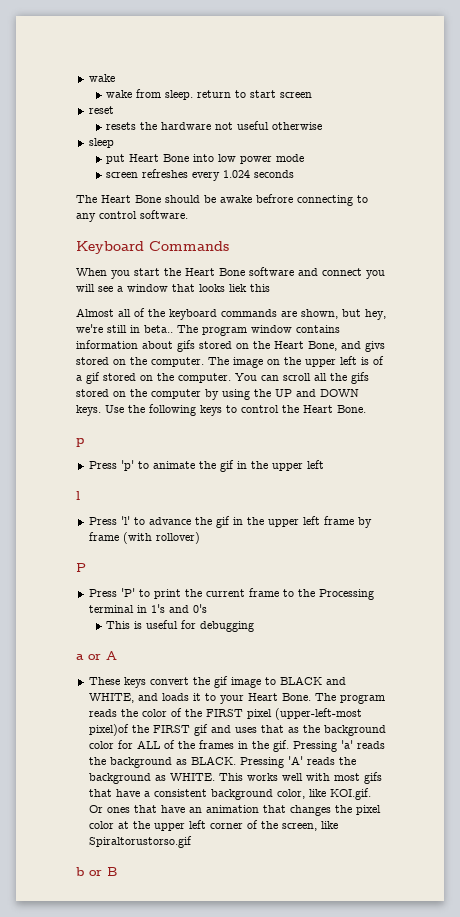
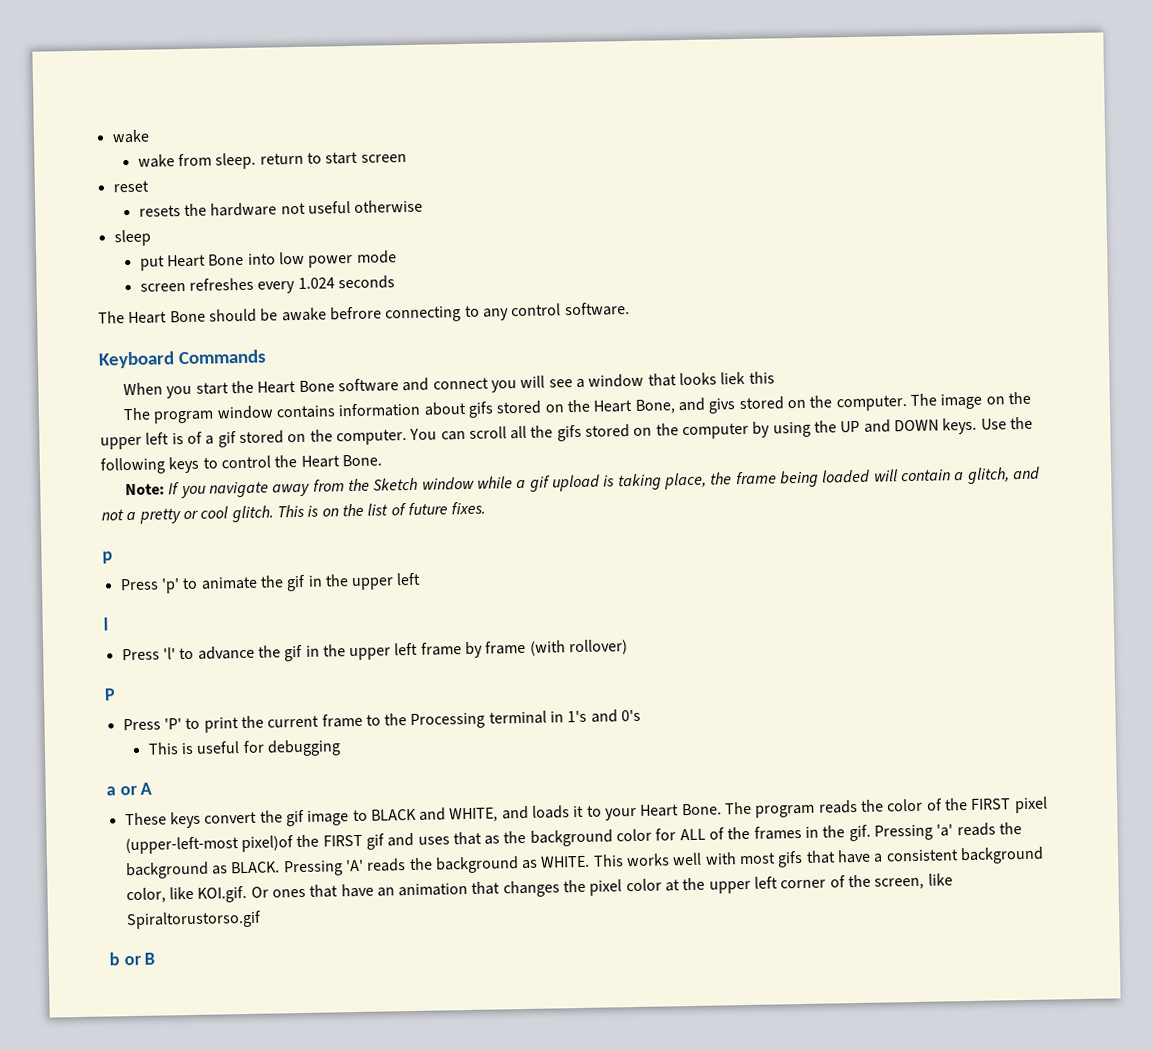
[76,308,386,320] [76,324,173,333] Almost all of the keyboard commands are shown, but hey, we're still in beta.. -> (775, 377) none
(366, 409) none -> [125,466,1040,499] [101,501,487,524] // Note: If you navigate away from the Sketch window while a gif upload is taking place, the frame being loaded will contain a glitch, and not a pretty or cool glitch. This is on the list of future fixes.

